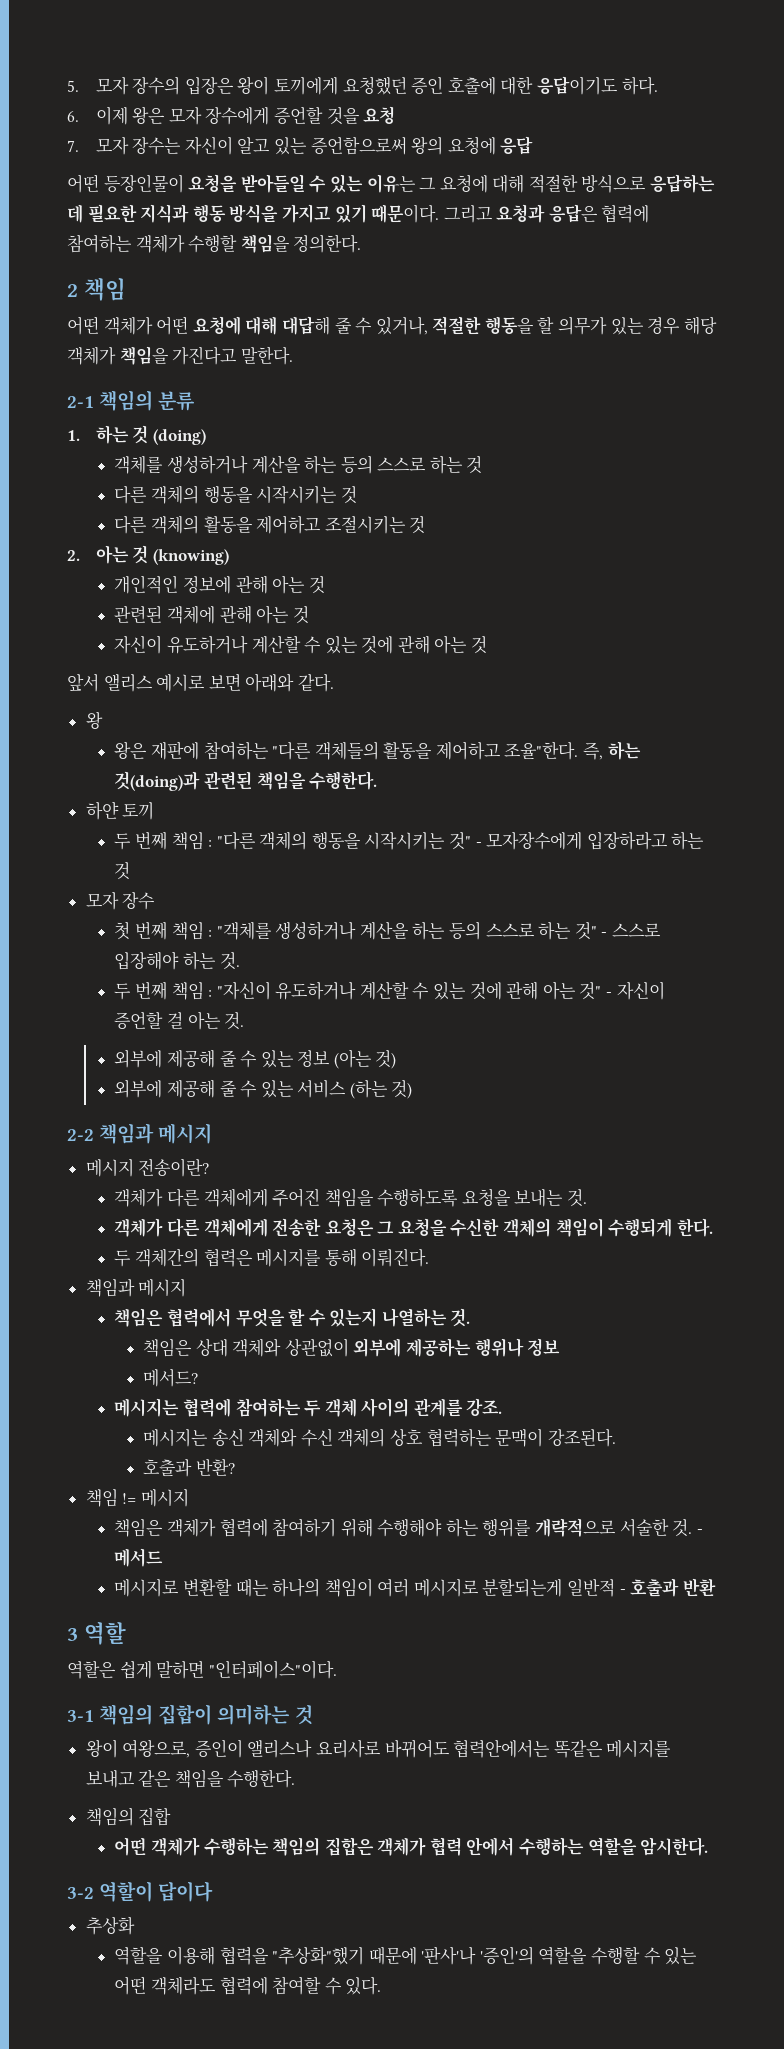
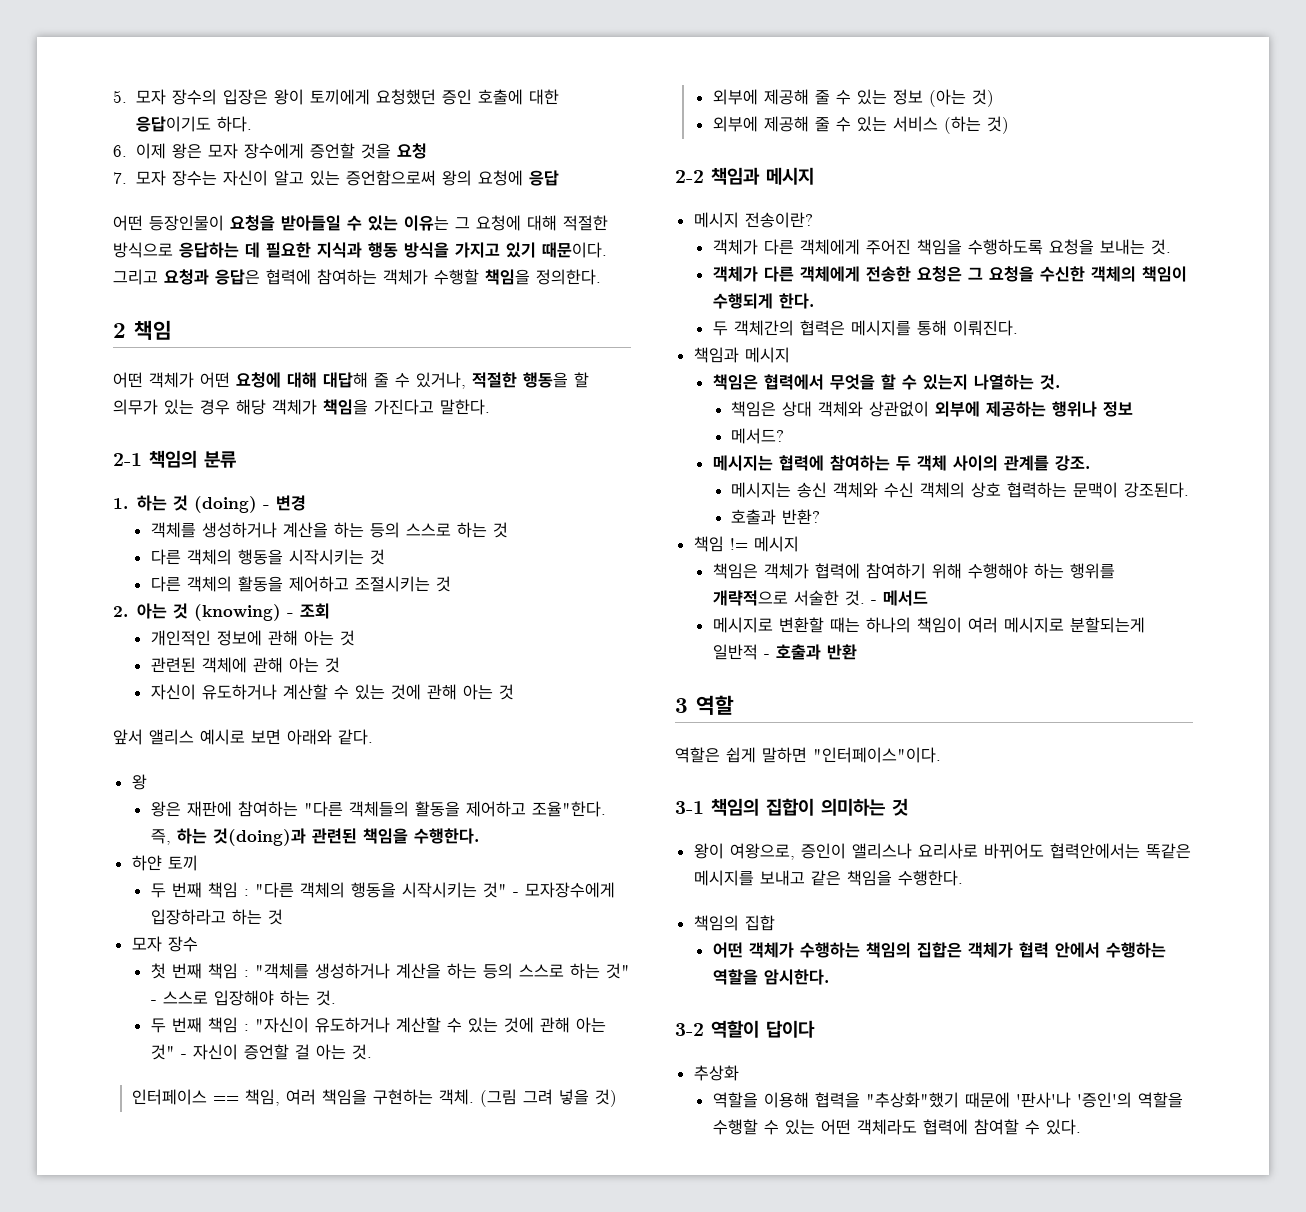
(206, 437) none -> [262,495,306,511] - 변경
(229, 557) none -> [286,603,330,619] - 조회
(245, 1021) none -> [131,1089,617,1107] // 인터페이스 == 책임, 여러 책임을 구현하는 객체. (그림 그려 넣을 것)

